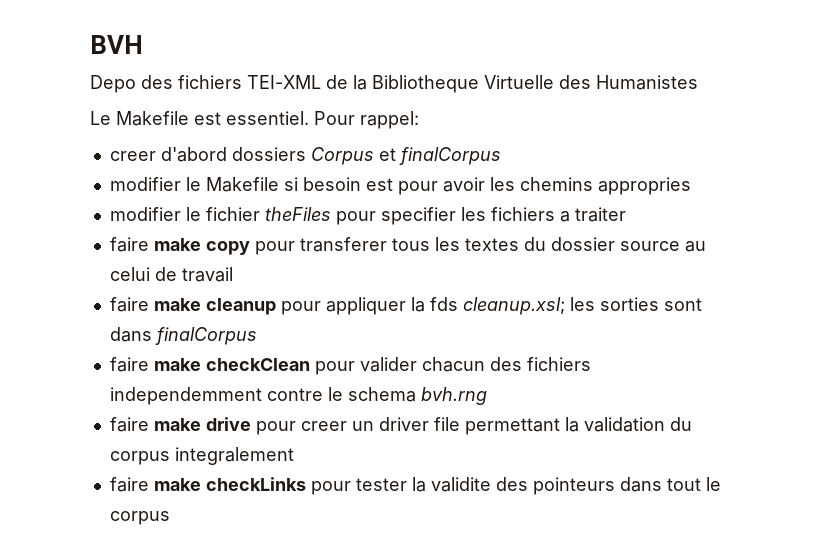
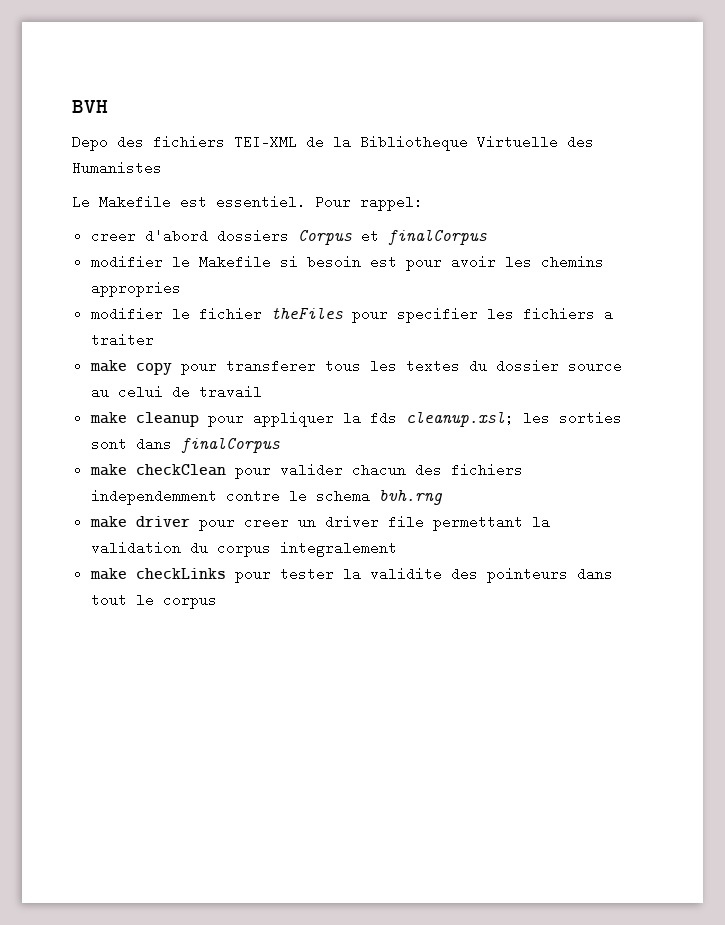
[109,237,149,252] faire -> (154, 340) none
[109,297,149,312] faire -> (262, 392) none
[109,357,149,372] faire -> (280, 445) none
[109,417,251,432] faire make drive -> [89,516,190,528] make driver
[109,477,149,492] faire -> (397, 549) none

